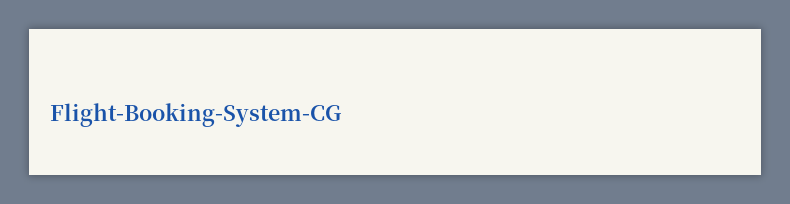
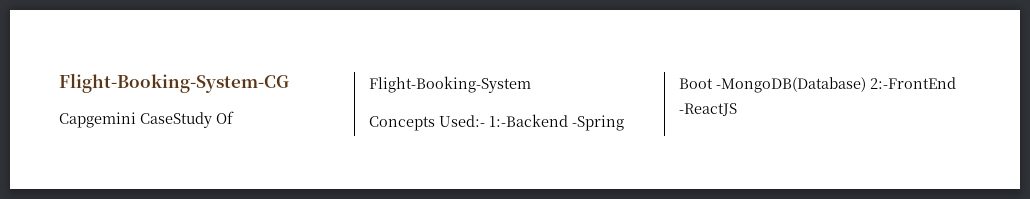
(341, 115) none -> [59,111,234,128] [369,76,531,93] [369,114,624,131] [679,77,956,93] [679,103,737,116] // Capgemini CaseStudy Of Flight-Booking-System // Concepts Used:- 1:-Backend -Spring Boot -MongoDB(Database) 2:-FrontEnd -ReactJS

